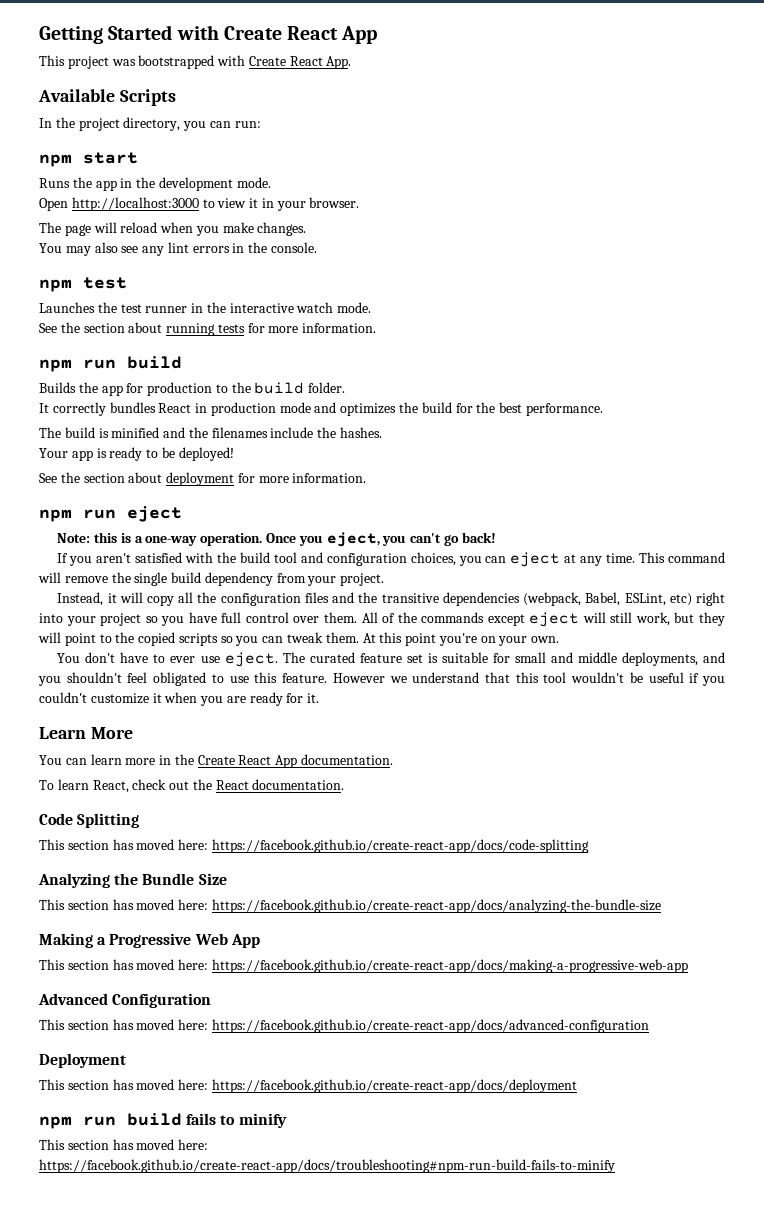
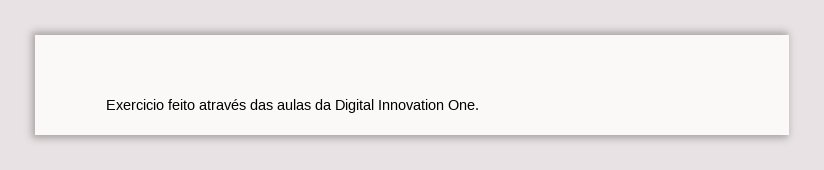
[39,25,378,44] [39,55,352,69] [38,89,176,106] [39,117,261,131] [39,152,138,167] [39,177,271,191] [39,197,360,211] [39,222,307,236] [39,242,318,256] [39,277,127,292] [39,302,372,313] [39,322,377,336] [39,356,182,372] [39,382,346,396] [39,402,603,416] [39,427,383,438] [39,447,234,461] [39,472,367,486] [39,506,182,522] [57,532,496,547] [57,552,725,567] [38,572,385,586] [57,592,725,606] [39,612,725,627] [38,632,560,646] [57,652,725,667] [38,672,725,686] [39,692,320,706] [39,727,133,739] [39,754,394,768] [39,779,345,793] [39,813,140,828] [39,839,589,853] [38,873,227,888] [39,899,661,913] [39,933,260,948] [39,959,688,973] [38,993,212,1008] [39,1019,649,1033] [39,1053,126,1068] [39,1079,577,1093] [39,1113,287,1129] [39,1139,209,1150] [39,1159,615,1173] Getting Started with Create React App // This project was bootstrapped with Create React App. // Available Scripts // In the project directory, you can run: // npm start // Runs the app in the development mode. // Open http://localhost:3000 to view it in your browser. // The page will reload when you make changes. // You may also see any lint errors in the console. // npm test // Launches the test runner in the interactive watch mode. // See the section about running tests for more information. // npm run build // Builds the app for production to the build folder. // It correctly bundles React in production mode and optimizes the build for the best performance. // The build is minified and the filenames include the hashes. // Your app is ready to be deployed! // See the section about deployment for more information. // npm run eject // Note: this is a one-way operation. Once you eject, you can't go back! // If you aren't satisfied with the build tool and configuration choices, you can eject at any time. This command will remove the single build dependency from your project. // Instead, it will copy all the configuration files and the transitive dependencies (webpack, Babel, ESLint, etc) right into your project so you have full control over them. All of the commands except eject will still work, but they will point to the copied scripts so you can tweak them. At this point you're on your own. // You don't have to ever use eject. The curated feature set is suitable for small and middle deployments, and you shouldn't feel obligated to use this feature. However we understand that this tool wouldn't be useful if you couldn't customize it when you are ready for it. // Learn More // You can learn more in the Create React App documentation. // To learn React, check out the React documentation. // Code Splitting // This section has moved here: https://facebook.github.io/create-react-app/docs/code-splitting // Analyzing the Bundle Size // This section has moved here: https://facebook.github.io/create-react-app/docs/analyzing-the-bundle-size // Making a Progressive Web App // This section has moved here: https://facebook.github.io/create-react-app/docs/making-a-progressive-web-app // Advanced Configuration // This section has moved here: https://facebook.github.io/create-react-app/docs/advanced-configuration // Deployment // This section has moved here: https://facebook.github.io/create-react-app/docs/deployment // npm run build fails to minify // This section has moved here: https://facebook.github.io/create-react-app/docs/troubleshooting#npm-run-build-fails-to-minify -> [106,99,479,113] Exercicio feito através das aulas da Digital Innovation One.

